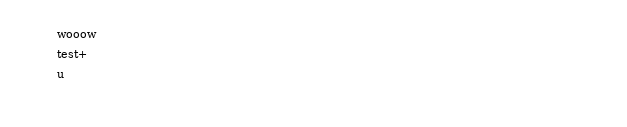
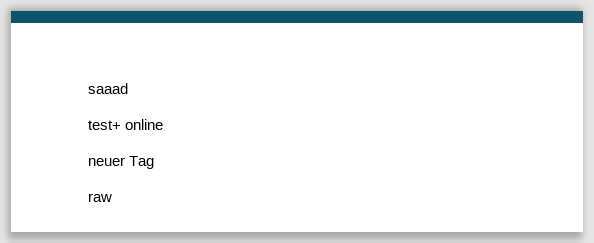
[57,32,97,38] wooow -> [88,83,128,94] saaad
[57,72,64,78] // u -> [125,119,164,130] [88,156,155,169] [88,193,112,202] online // neuer Tag // raw

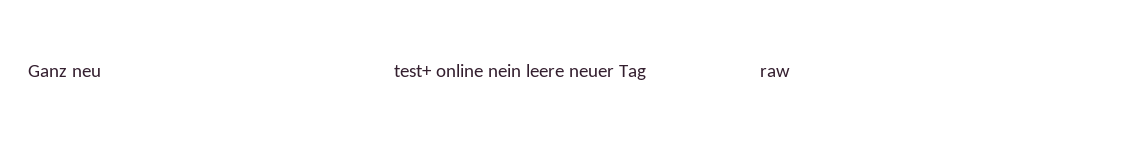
[88,83,128,94] saaad -> [28,65,101,77] Ganz neu
(164, 124) // -> [487,64,564,77] nein leere

